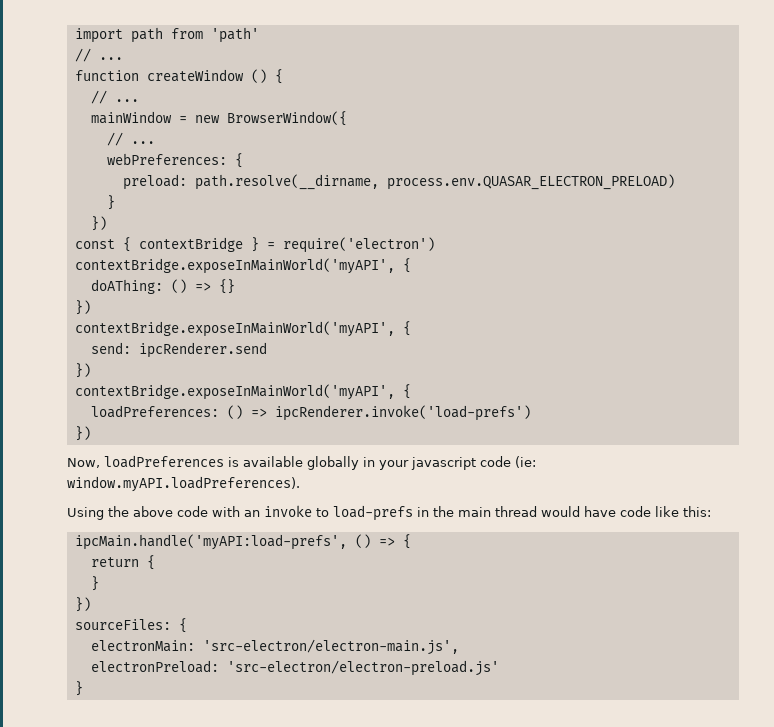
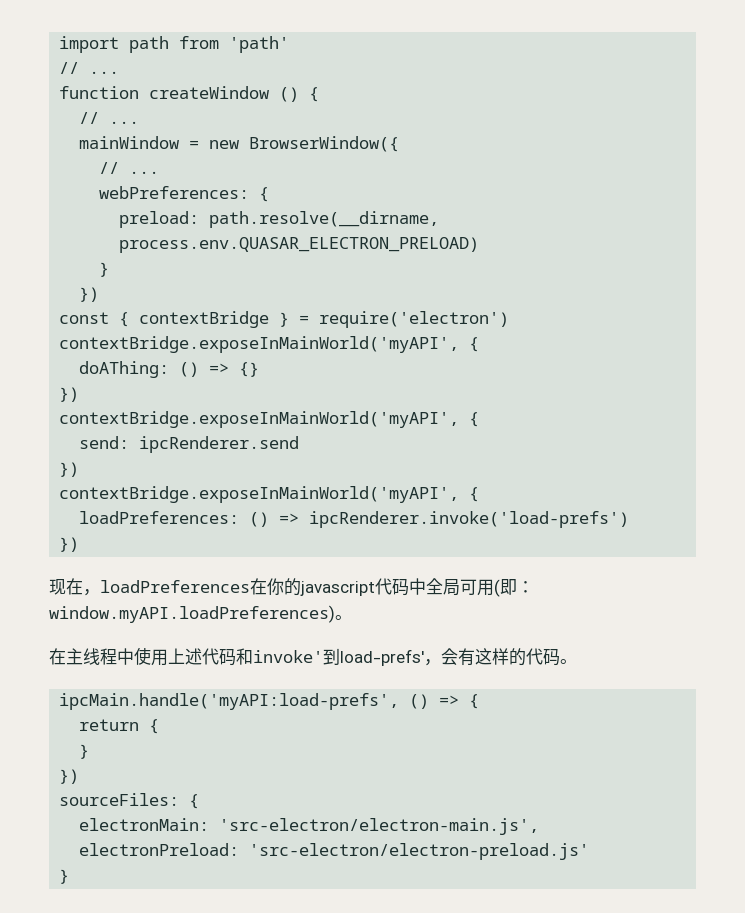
[67,455,536,470] [67,476,300,492] [67,505,711,521] Now, loadPreferences is available globally in your javascript code (ie: window.myAPI.loadPreferences). // Using the above code with an invoke to load-prefs in the main thread would have code like this: -> [49,578,534,597] [49,605,352,623] [49,647,577,666] 现在，loadPreferences在你的javascript代码中全局可用(即：window.myAPI.loadPreferences)。 // 在主线程中使用上述代码和invoke'到load-prefs'，会有这样的代码。

